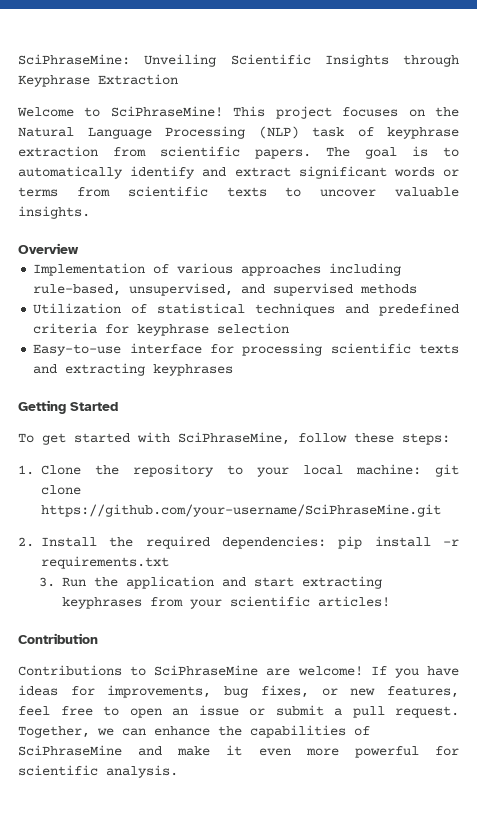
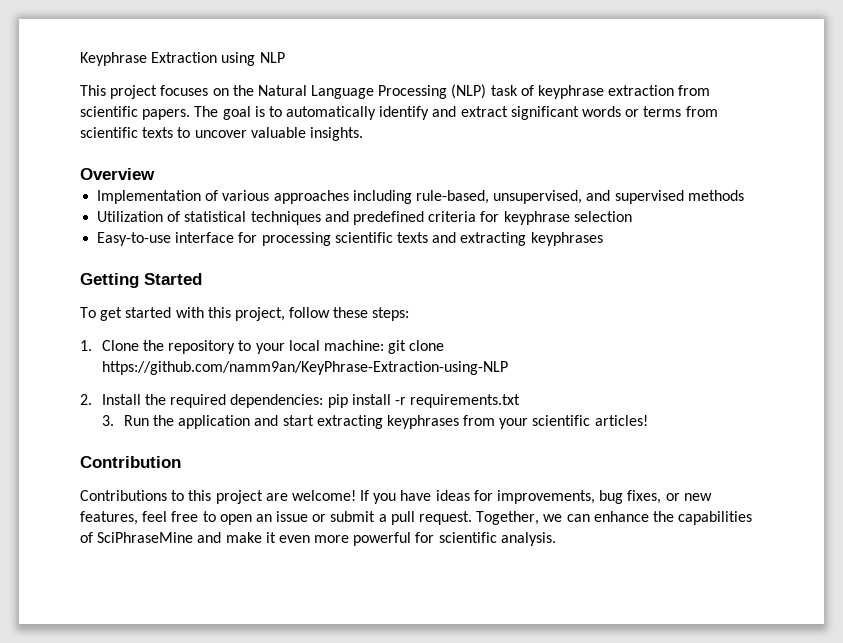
[18,54,459,67] SciPhraseMine: Unveiling Scientific Insights through -> (80, 59) none
[17,106,223,117] // Welcome to SciPhraseMine! -> [221,52,285,66] using NLP //
[178,432,290,445] SciPhraseMine, -> [207,307,285,321] this project,
[41,504,441,517] https://github.com/your-username/SciPhraseMine.git -> [101,361,508,375] https://github.com/namm9an/KeyPhrase-Extraction-using-NLP
[154,665,259,676] SciPhraseMine -> [188,490,263,504] this project

